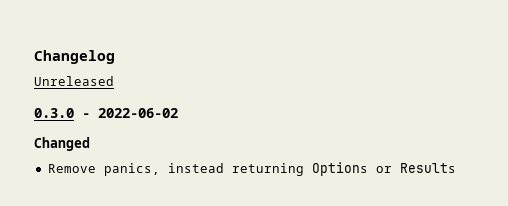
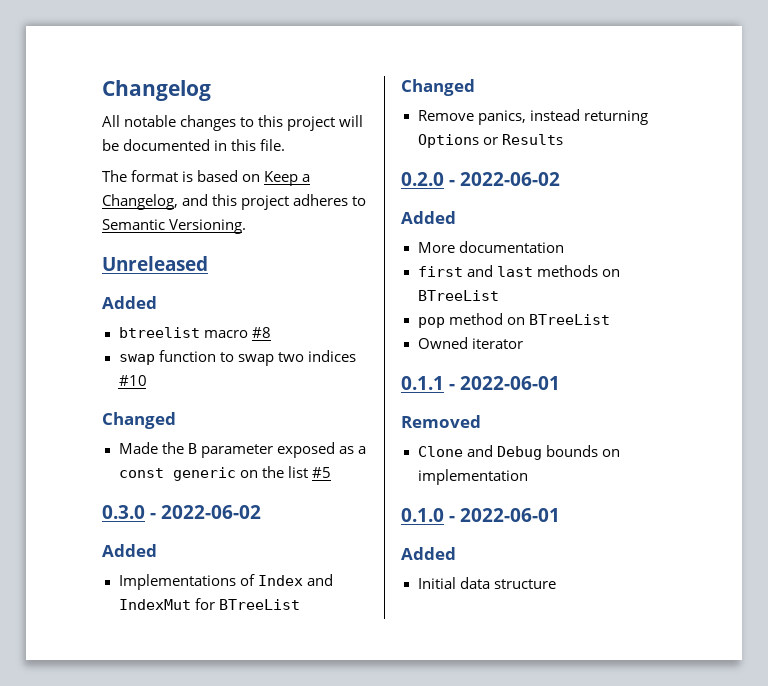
[34,76,114,86] [34,108,178,118] Unreleased // 0.3.0 - 2022-06-02 -> [102,115,364,131] [102,139,286,151] [102,170,311,186] [102,194,367,210] [102,219,247,234] [102,256,208,271] [102,296,157,309] [118,327,271,338] [118,350,356,366] [118,375,147,386] [102,412,176,429] [118,442,366,458] [118,466,331,481] [102,505,262,519] [102,544,157,557] [118,574,333,590] [118,598,300,610] All notable changes to this project will be documented in this file. // The format is based on Keep a Changelog, and this project adheres to Semantic Versioning. // Unreleased // Added // btreelist macro #8 // swap function to swap two indices #10 // Changed // Made the B parameter exposed as a const generic on the list #5 // 0.3.0 - 2022-06-02 // Added // Implementations of Index and IndexMut for BTreeList
(456, 168) none -> [401,172,561,186] [401,211,456,224] [417,241,564,253] [417,265,620,277] [417,290,499,301] [417,313,610,328] [417,337,523,349] [401,376,561,390] [401,415,481,428] [417,445,620,460] [417,469,528,485] [401,508,561,522] [401,547,456,560] [417,577,556,589] // 0.2.0 - 2022-06-02 // Added // More documentation // first and last methods on BTreeList // pop method on BTreeList // Owned iterator // 0.1.1 - 2022-06-01 // Removed // Clone and Debug bounds on implementation // 0.1.0 - 2022-06-01 // Added // Initial data structure

